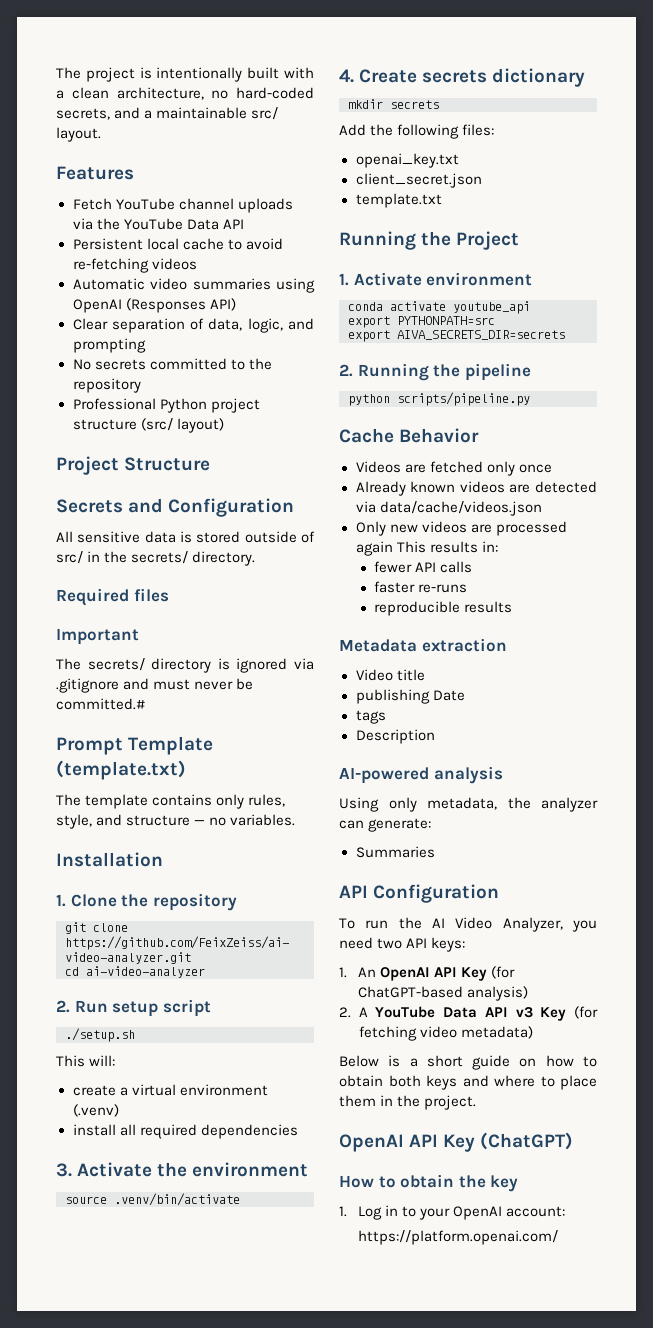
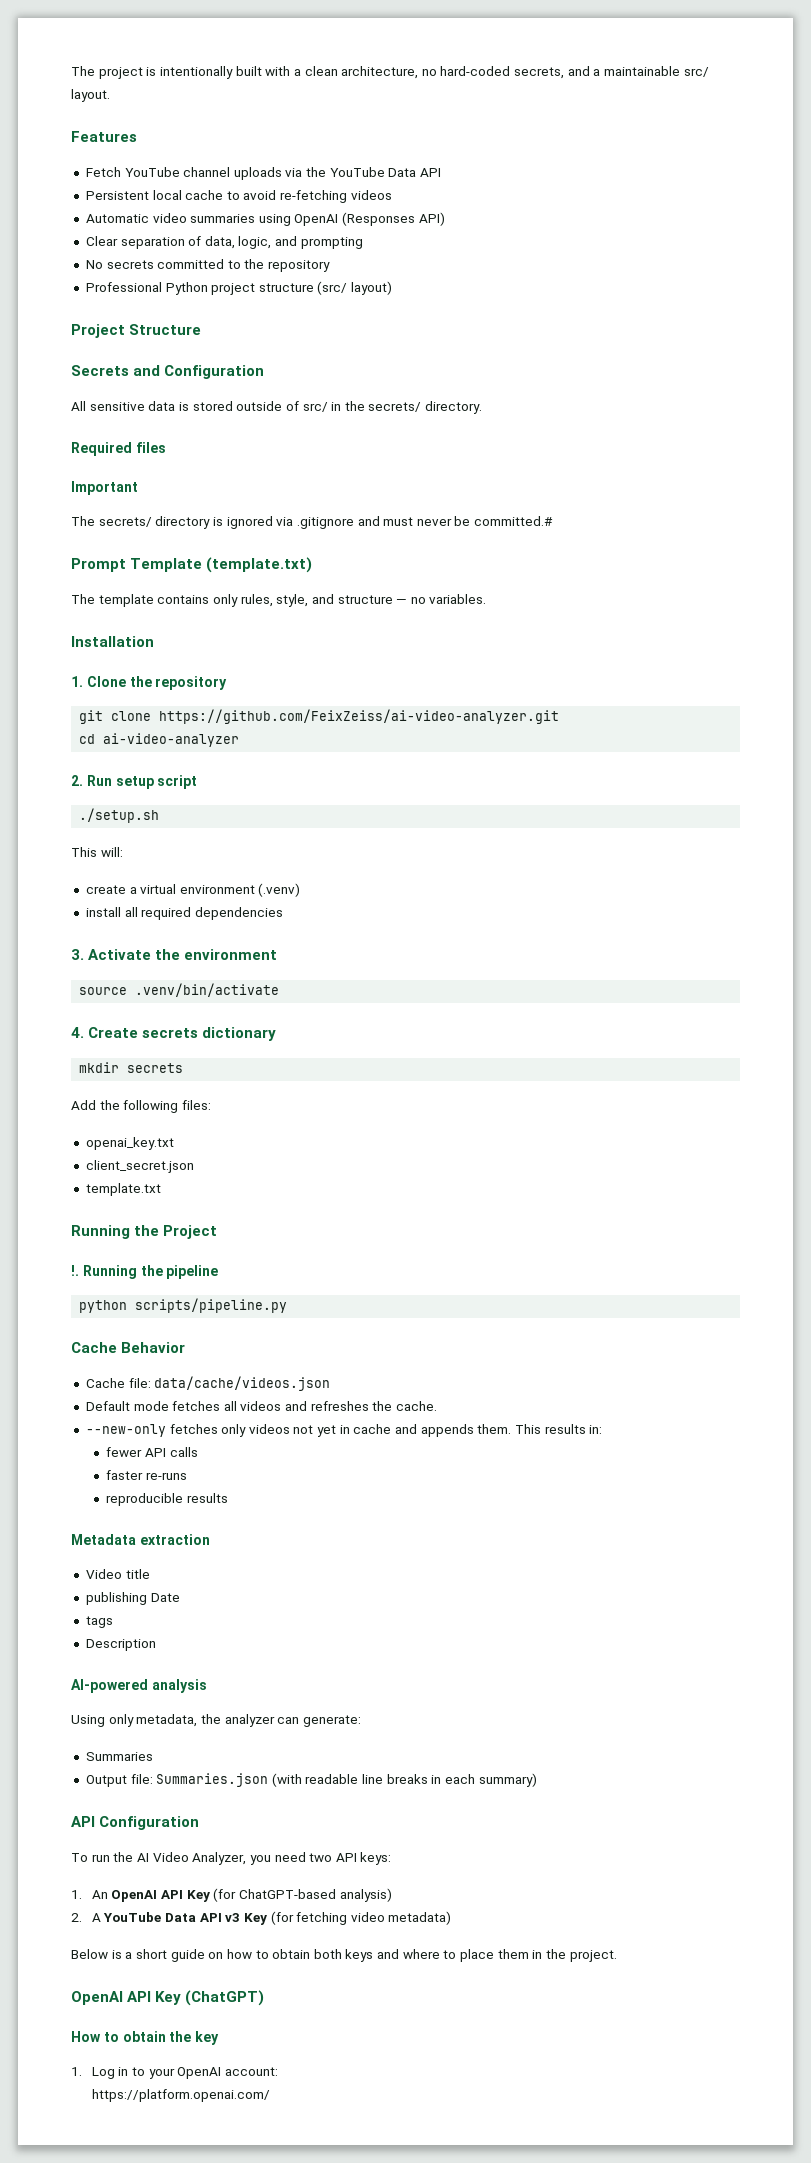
[339,272,533,286] [348,301,530,314] [348,316,495,328] [348,330,565,342] [339,364,353,377] 1. Activate environment // conda activate youtube_api // export PYTHONPATH=src // export AIVA_SECRETS_DIR=secrets // 2. -> [71,1265,79,1276] !.
[355,461,552,476] [355,481,597,496] [355,501,542,516] [355,521,567,536] [355,541,393,556] Videos are fetched only once // Already known videos are detected via data/cache/videos.json // Only new videos are processed again -> [85,1376,331,1391] [85,1401,438,1411] [85,1424,512,1437] Cache file: data/cache/videos.json // Default mode fetches all videos and refreshes the cache. // --new-only fetches only videos not yet in cache and appends them.
(435, 852) none -> [85,1773,537,1787] // Output file: Summaries.json (with readable line breaks in each summary)

